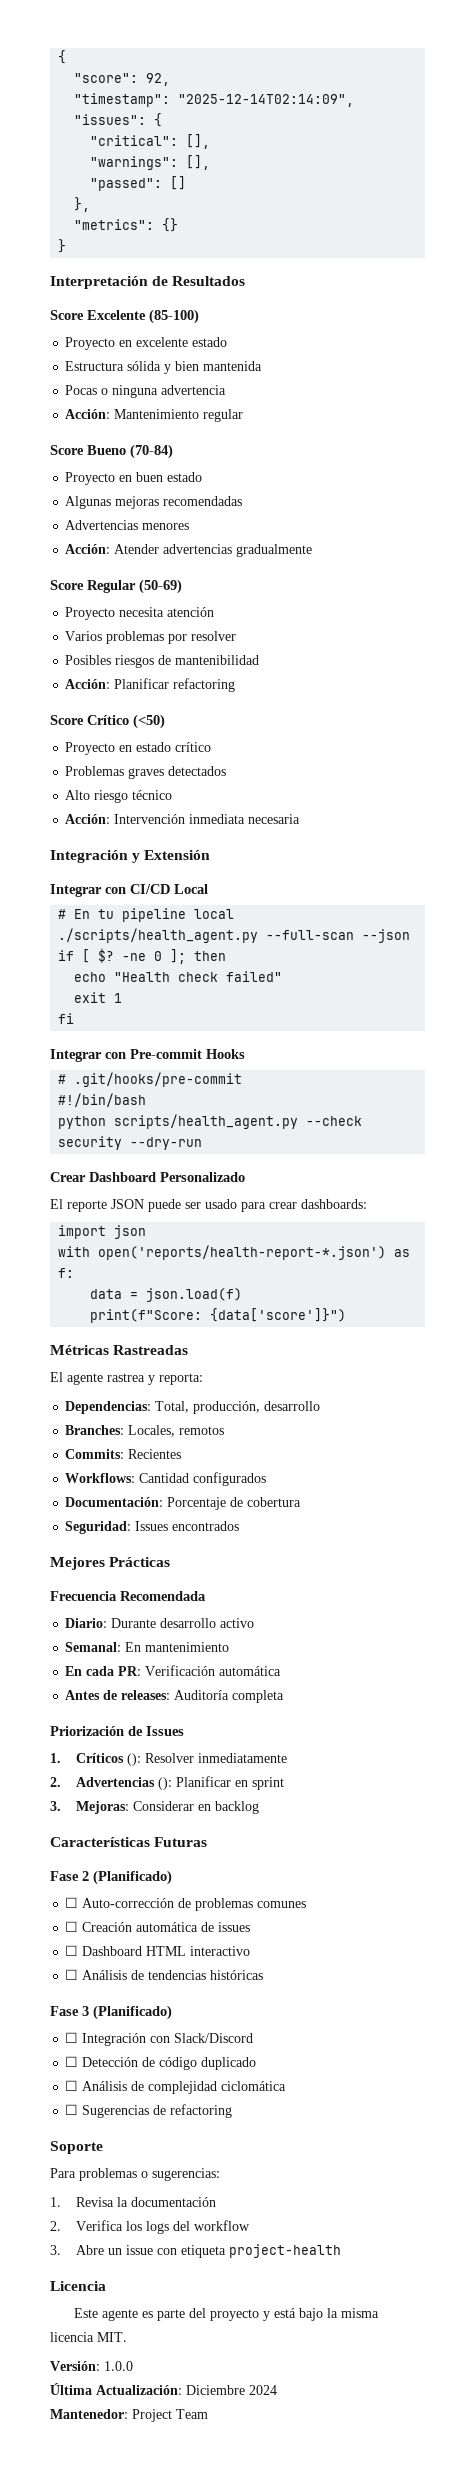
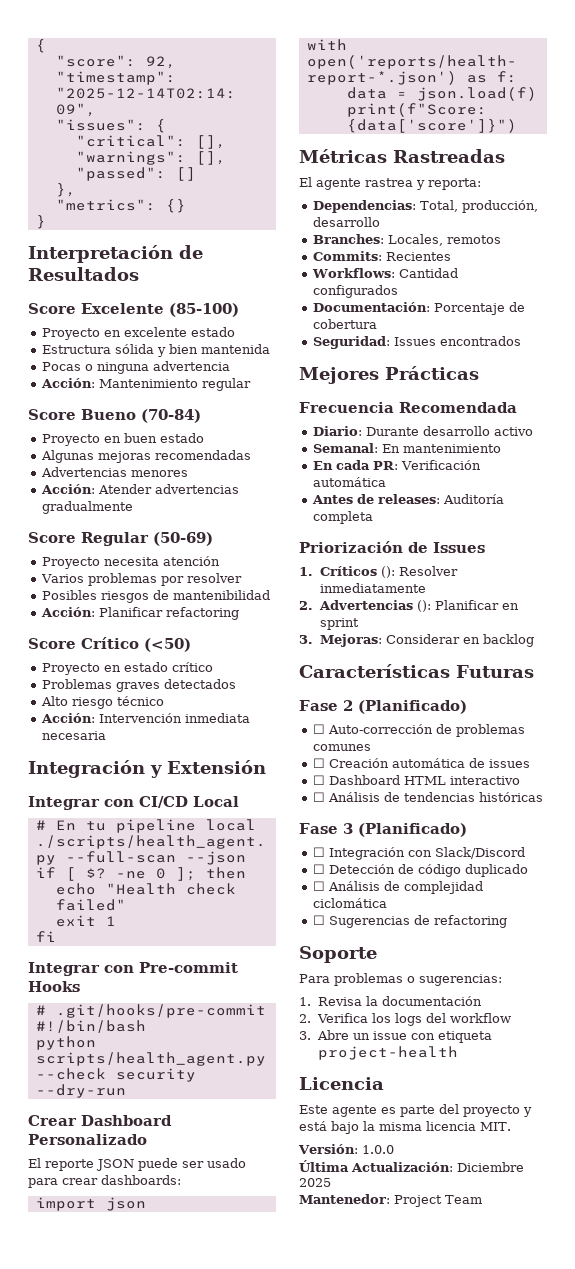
[249,2385,277,2395] 2024 -> [299,1178,331,1187] 2025

